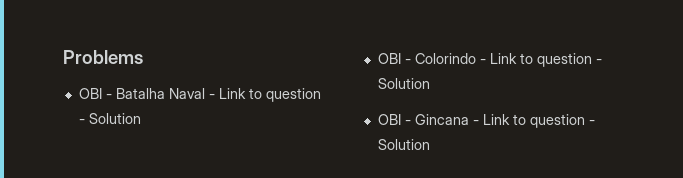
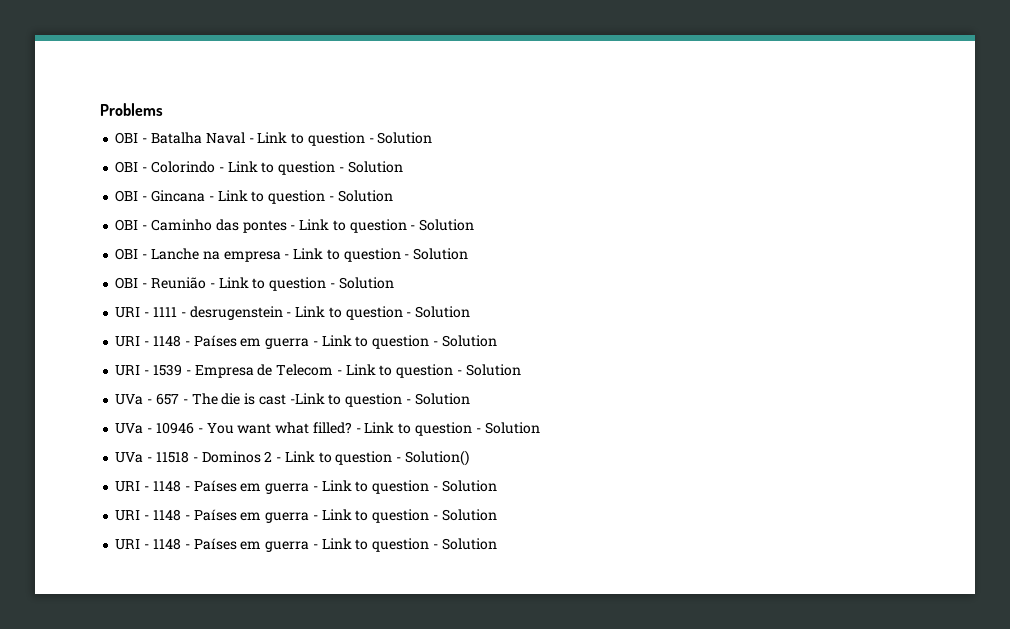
(430, 144) none -> [115,219,475,233] [115,248,469,262] [115,277,394,291] [115,306,471,320] [115,335,497,349] [115,364,521,378] [115,393,470,407] [115,422,540,436] [115,450,469,466] [115,480,497,494] [115,509,497,523] [115,538,497,552] // OBI - Caminho das pontes - Link to question - Solution // OBI - Lanche na empresa - Link to question - Solution // OBI - Reunião - Link to question - Solution // URI - 1111 - desrugenstein - Link to question - Solution // URI - 1148 - Países em guerra - Link to question - Solution // URI - 1539 - Empresa de Telecom - Link to question - Solution // UVa - 657 - The die is cast -Link to question - Solution // UVa - 10946 - You want what filled? - Link to question - Solution // UVa - 11518 - Dominos 2 - Link to question - Solution() // URI - 1148 - Países em guerra - Link to question - Solution // URI - 1148 - Países em guerra - Link to question - Solution // URI - 1148 - Países em guerra - Link to question - Solution

